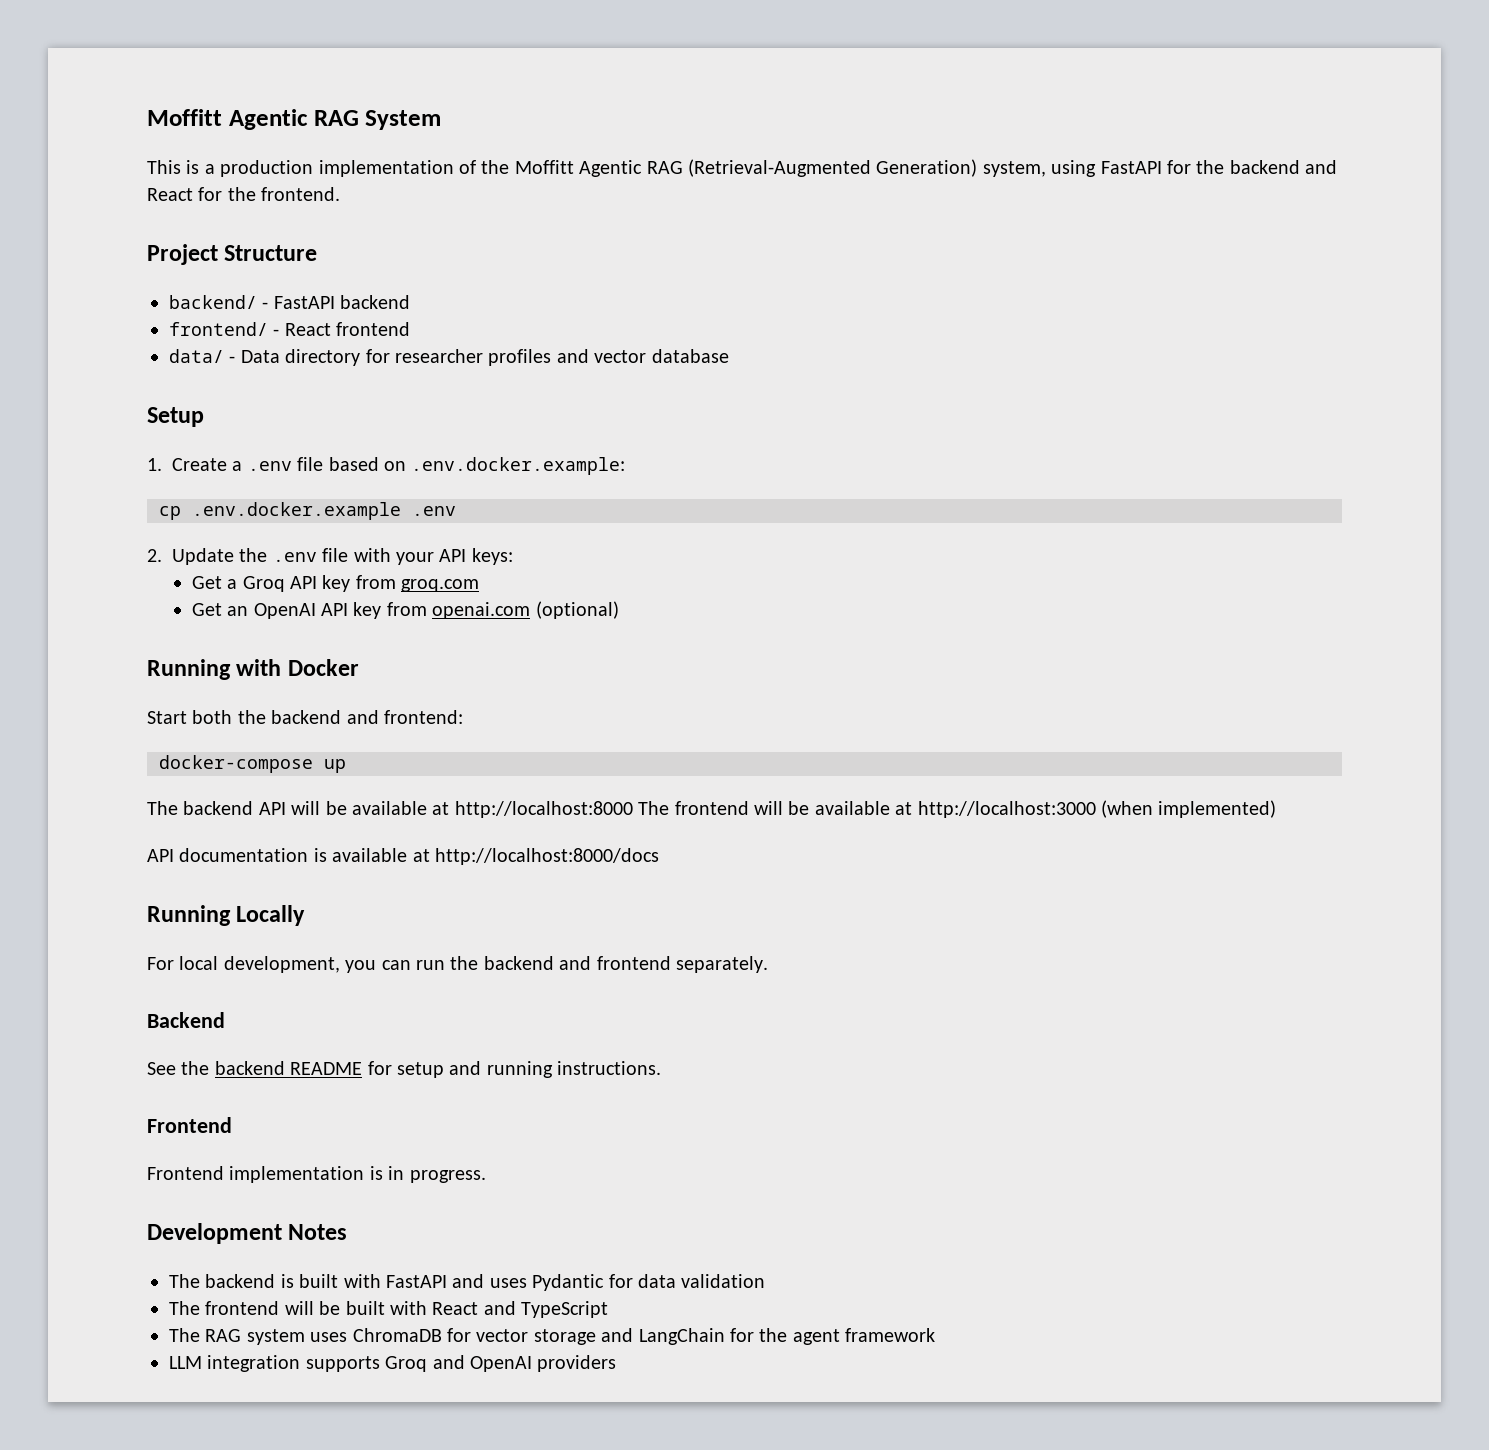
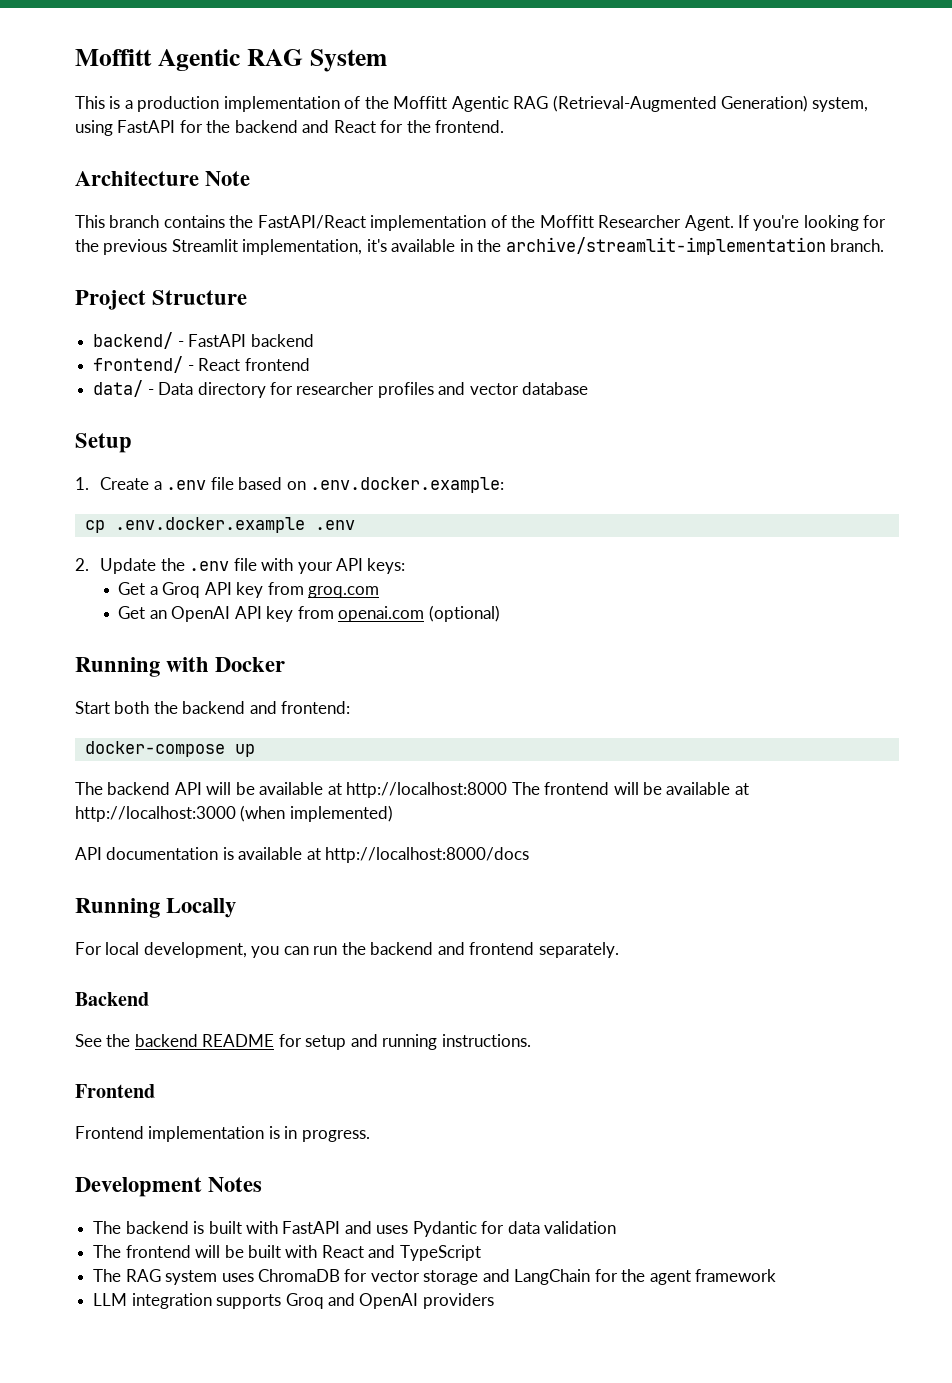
(341, 194) none -> [75,171,251,186] [75,215,887,231] [75,237,885,255] // Architecture Note // This branch contains the FastAPI/React implementation of the Moffitt Researcher Agent. If you're looking for the previous Streamlit implementation, it's available in the archive/streamlit-implementation branch.

